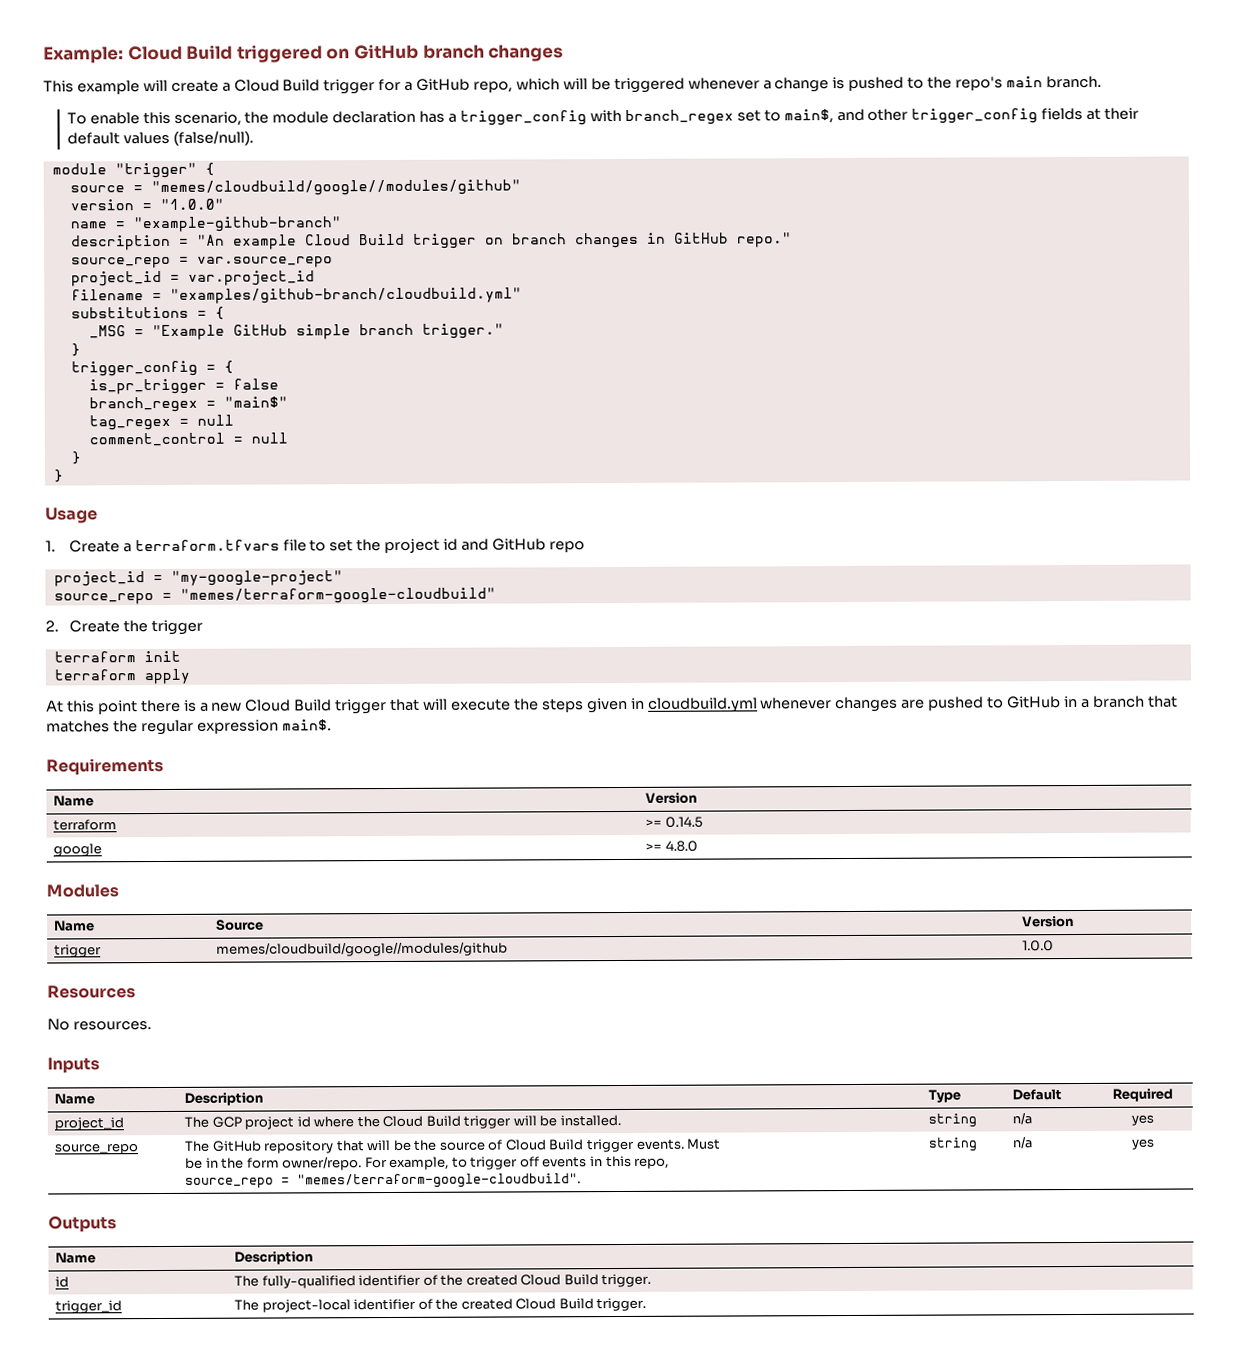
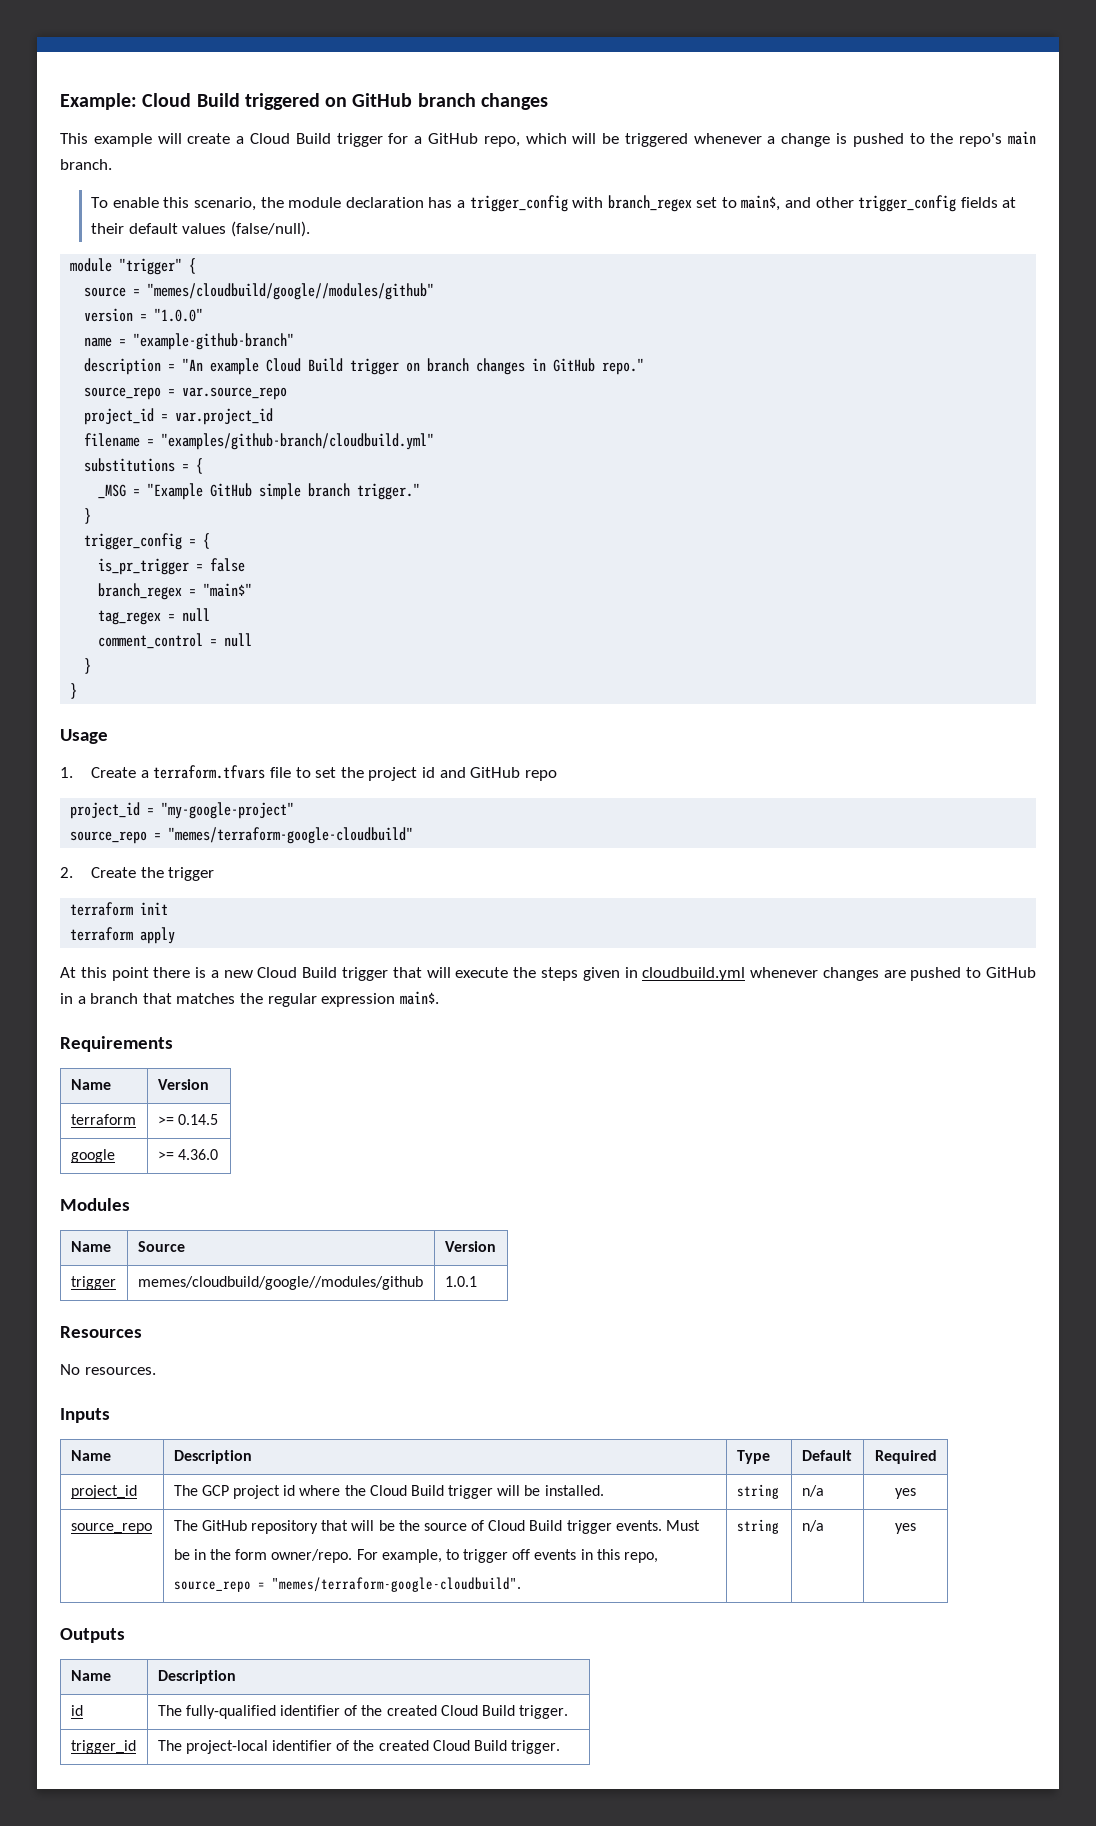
[664,840,698,852] 4.8.0 -> [177,1149,218,1160] 4.36.0
[1022,940,1055,952] 1.0.0 -> [444,1276,477,1287] 1.0.1

